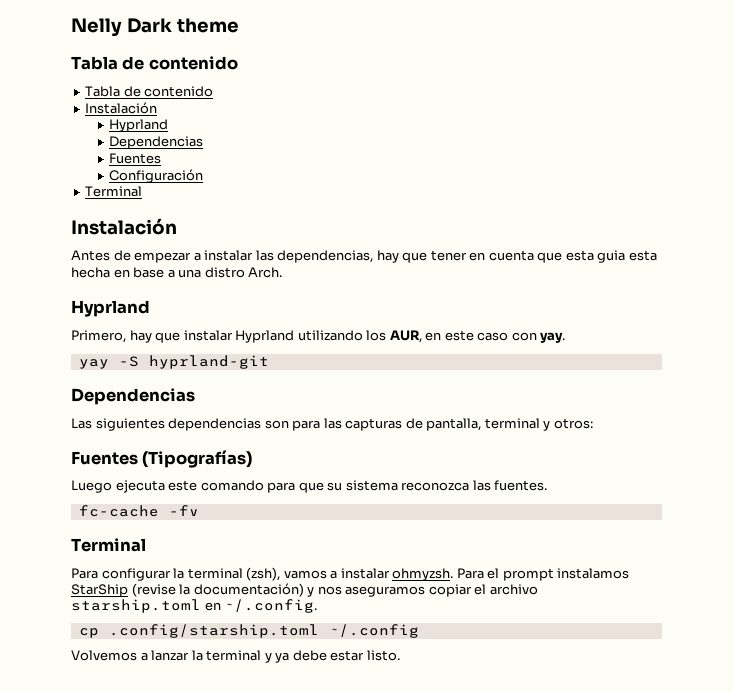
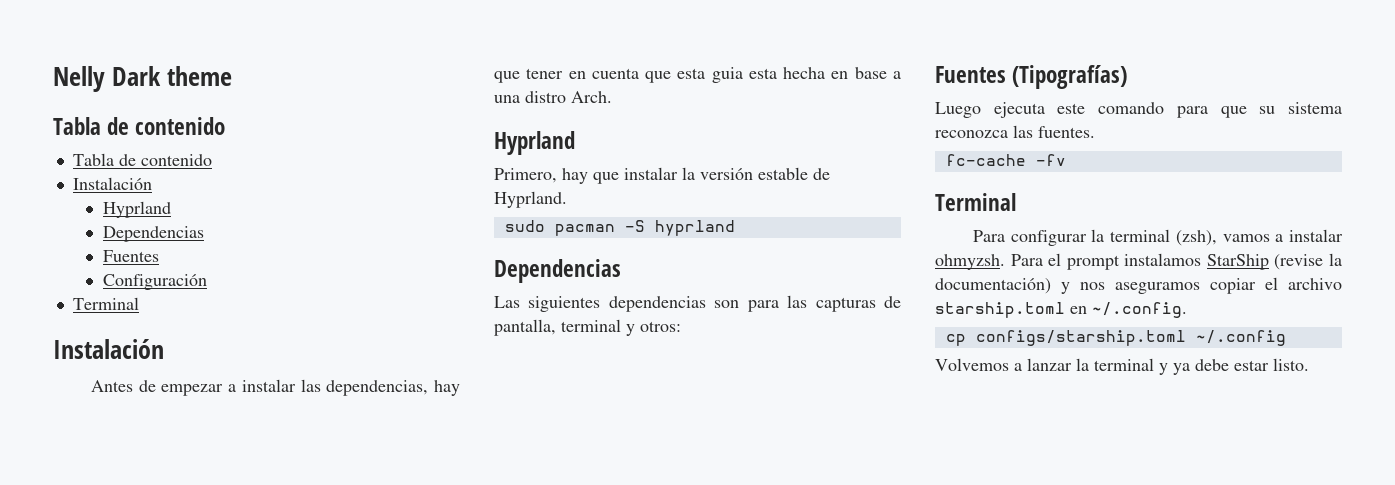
[235,330,566,343] [78,355,269,369] Hyprland utilizando los AUR, en este caso con yay. // yay -S hyprland-git -> [682,167,830,180] [494,191,567,208] [504,220,735,236] la versión estable de Hyprland. // sudo pacman -S hyprland
[108,624,319,638] .config/starship.toml -> [975,330,1186,346] configs/starship.toml

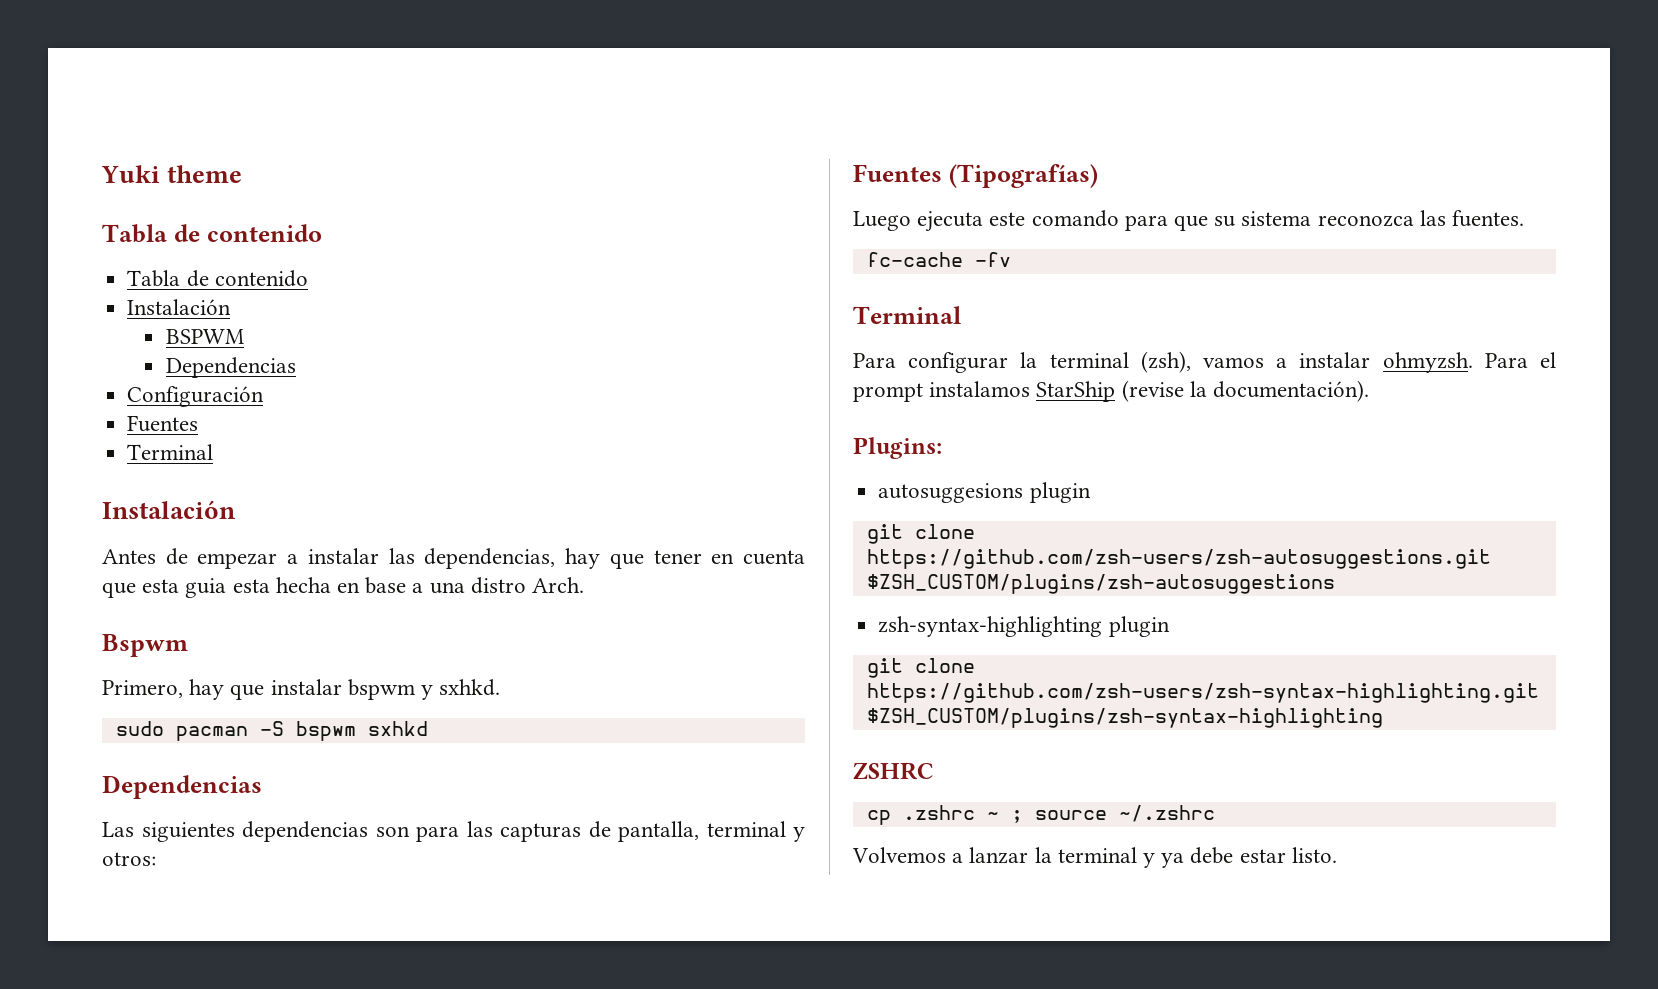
[53,66,162,92] Nelly Dark -> [101,165,160,183] Yuki
[102,201,171,218] [102,226,204,242] [102,250,159,262] [102,274,207,290] Hyprland // Dependencias // Fuentes // Configuración -> [166,329,245,344] [166,357,297,378] [127,386,265,407] [127,415,199,432] BSPWM // Dependencias // Configuración // Fuentes
[494,131,575,155] Hyprland -> [102,634,188,657] Bspwm
[682,167,830,180] [494,191,567,208] la versión estable de Hyprland. -> [347,679,501,700] bspwm y sxhkd.
[654,220,735,236] hyprland -> [295,721,428,741] bspwm sxhkd
[935,277,1342,294] [935,302,1187,318] [945,330,1286,346] documentación) y nos aseguramos copiar el archivo starship.toml en ~/.config. // cp configs/starship.toml ~/.config -> [1213,380,1370,402] [853,437,942,459] [878,482,1091,503] [866,524,975,544] [866,549,1491,569] [866,574,1335,594] [878,616,1170,637] [866,658,975,678] [866,683,1539,703] [866,708,1383,728] [853,762,934,780] [866,805,1215,825] documentación). // Plugins: // autosuggesions plugin // git clone https://github.com/zsh-users/zsh-autosuggestions.git $ZSH_CUSTOM/plugins/zsh-autosuggestions // zsh-syntax-highlighting plugin // git clone https://github.com/zsh-users/zsh-syntax-highlighting.git $ZSH_CUSTOM/plugins/zsh-syntax-highlighting // ZSHRC // cp .zshrc ~ ; source ~/.zshrc

